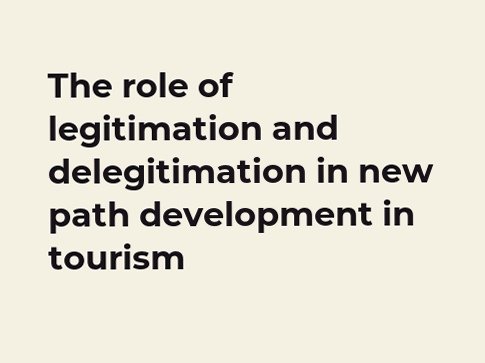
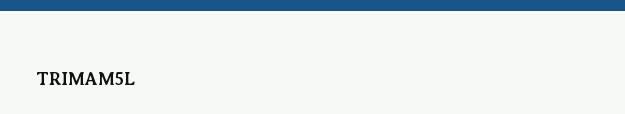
[47,72,235,98] [47,113,340,148] [47,156,436,191] [48,199,417,234] [48,243,186,270] The role of legitimation and delegitimation in new path development in tourism -> [36,72,135,85] TRIMAM5L

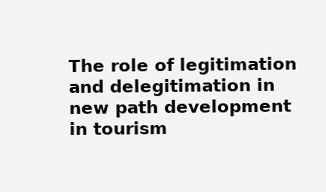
[36,72,135,85] TRIMAM5L -> [68,56,297,75] [68,77,275,97] [69,98,292,118] [69,120,168,136] The role of legitimation and delegitimation in new path development in tourism

